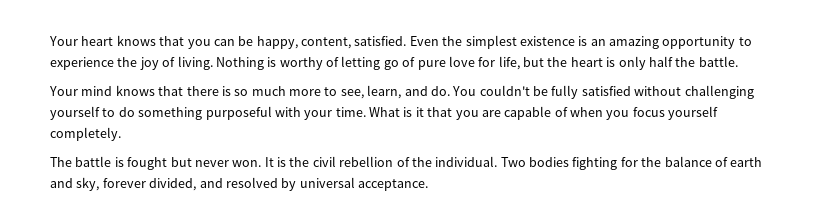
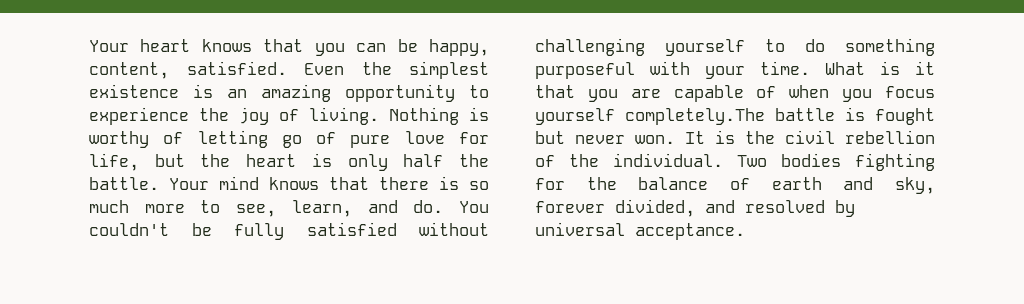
(738, 61) // -> (159, 183) none
[50,127,121,141] [50,157,72,167] completely. // The -> [625,108,765,125] completely.The

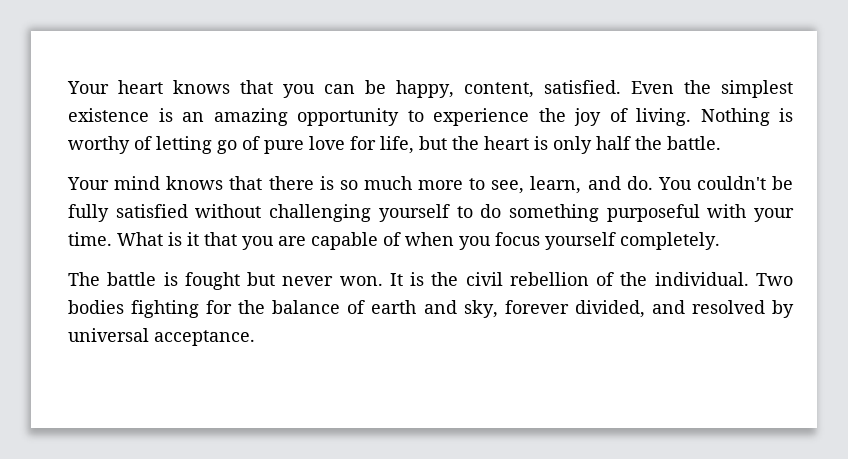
(159, 183) none -> (721, 143) //
[625,108,765,125] completely.The -> [620,232,720,250] [68,272,100,286] completely. // The

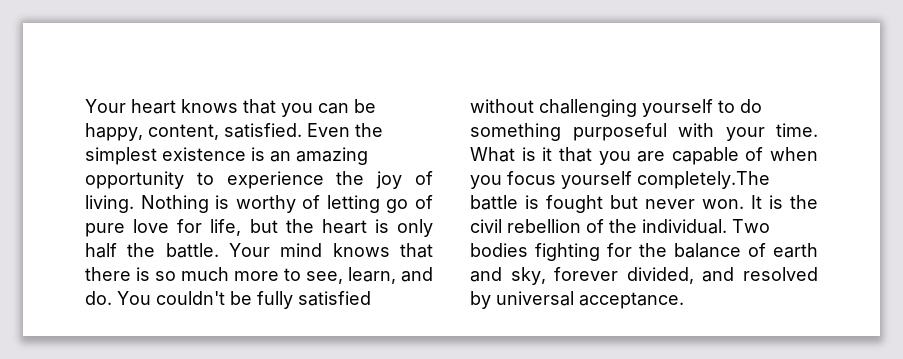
(721, 143) // -> (219, 250) none
[620,232,720,250] [68,272,100,286] completely. // The -> [637,171,770,189] completely.The

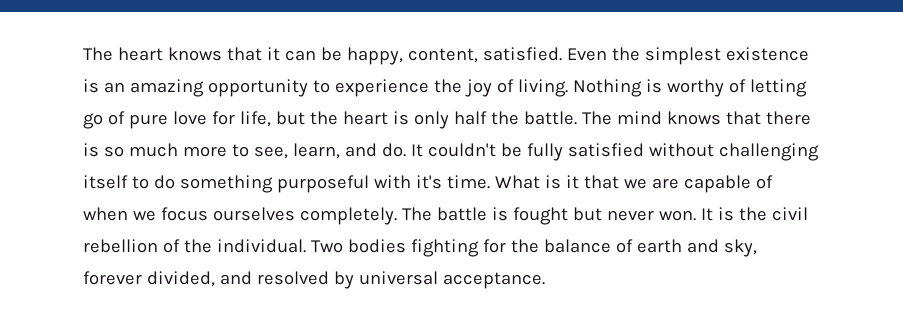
[85,99,126,113] Your -> [83,47,113,61] The
[281,103,313,117] you -> [266,47,280,61] it
[229,243,270,257] Your -> [581,111,612,125] The
[117,291,151,305] You -> [410,144,423,157] It
[642,99,713,117] yourself -> [83,175,128,189] itself
[725,127,765,141] your -> [415,175,442,189] it's
[598,151,631,165] you -> [623,178,647,189] we
[470,171,770,189] you focus yourself completely.The -> [132,207,432,225] we focus ourselves completely. The

